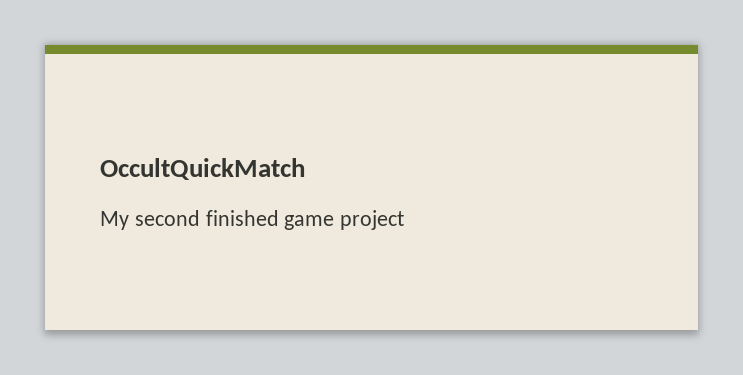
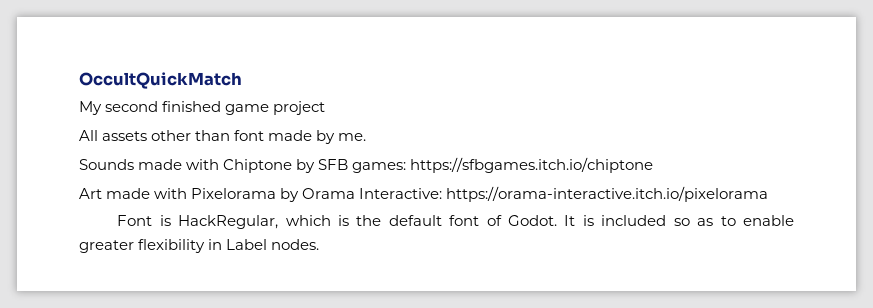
(405, 220) none -> [79,130,367,144] [79,157,654,173] [79,186,769,202] [117,215,795,229] [79,239,320,253] // All assets other than font made by me. // Sounds made with Chiptone by SFB games: https://sfbgames.itch.io/chiptone // Art made with Pixelorama by Orama Interactive: https://orama-interactive.itch.io/pixelorama // Font is HackRegular, which is the default font of Godot. It is included so as to enable greater flexibility in Label nodes.

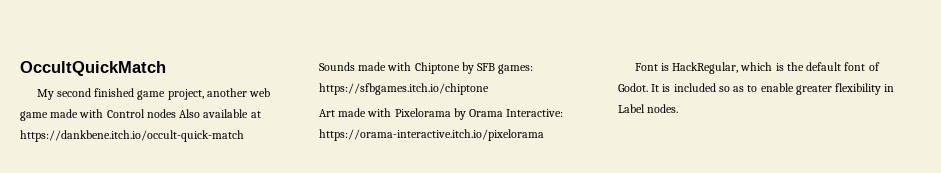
[273,101,326,115] [79,130,367,144] project // All assets other than font made by me. -> [167,88,271,100] [20,109,261,121] [20,130,244,142] project, another web game made with Control nodes Also available at https://dankbene.itch.io/occult-quick-match

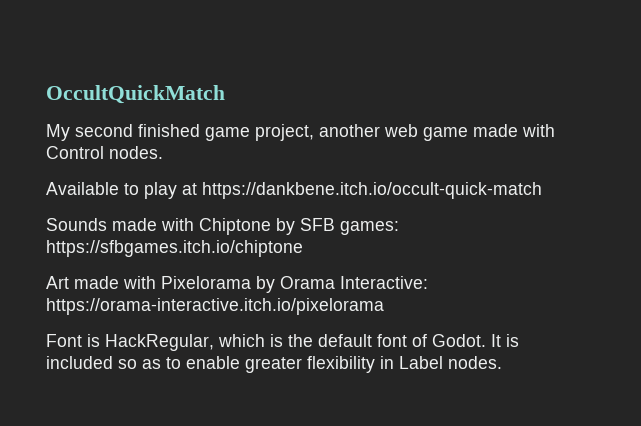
[146,109,249,118] nodes Also available -> [109,146,163,159] [46,182,177,199] nodes. // Available to play

